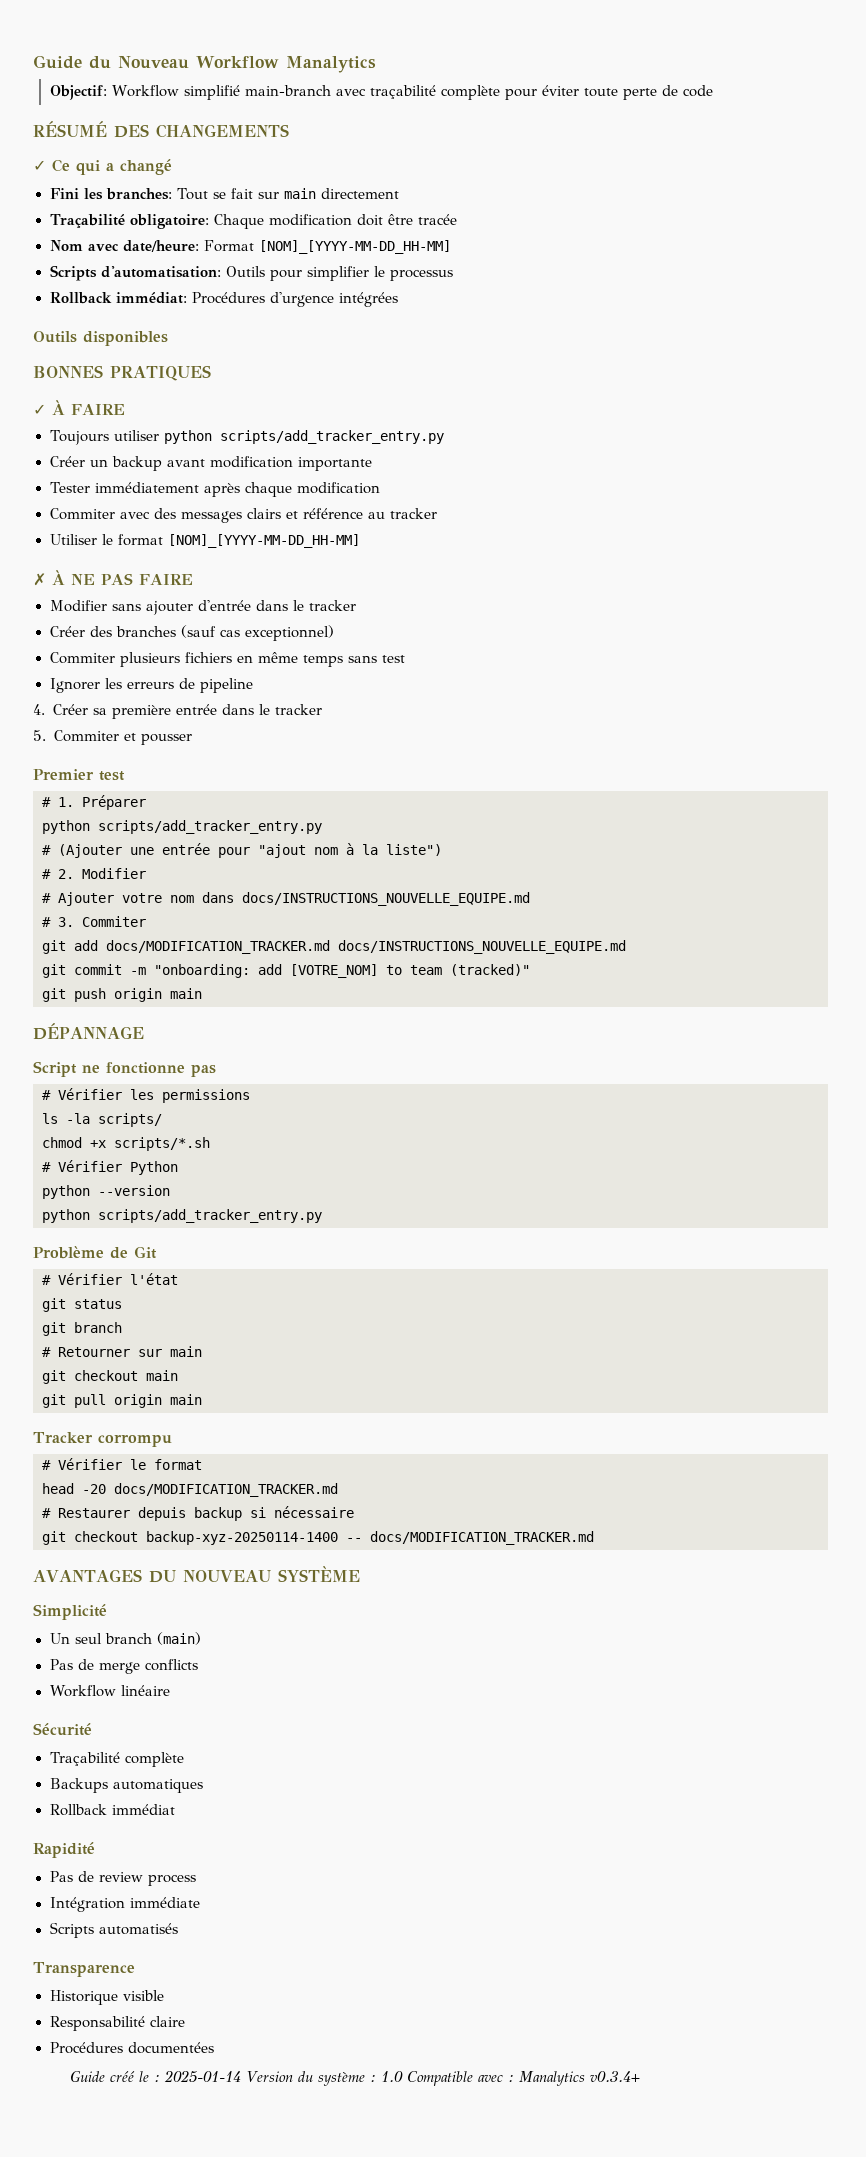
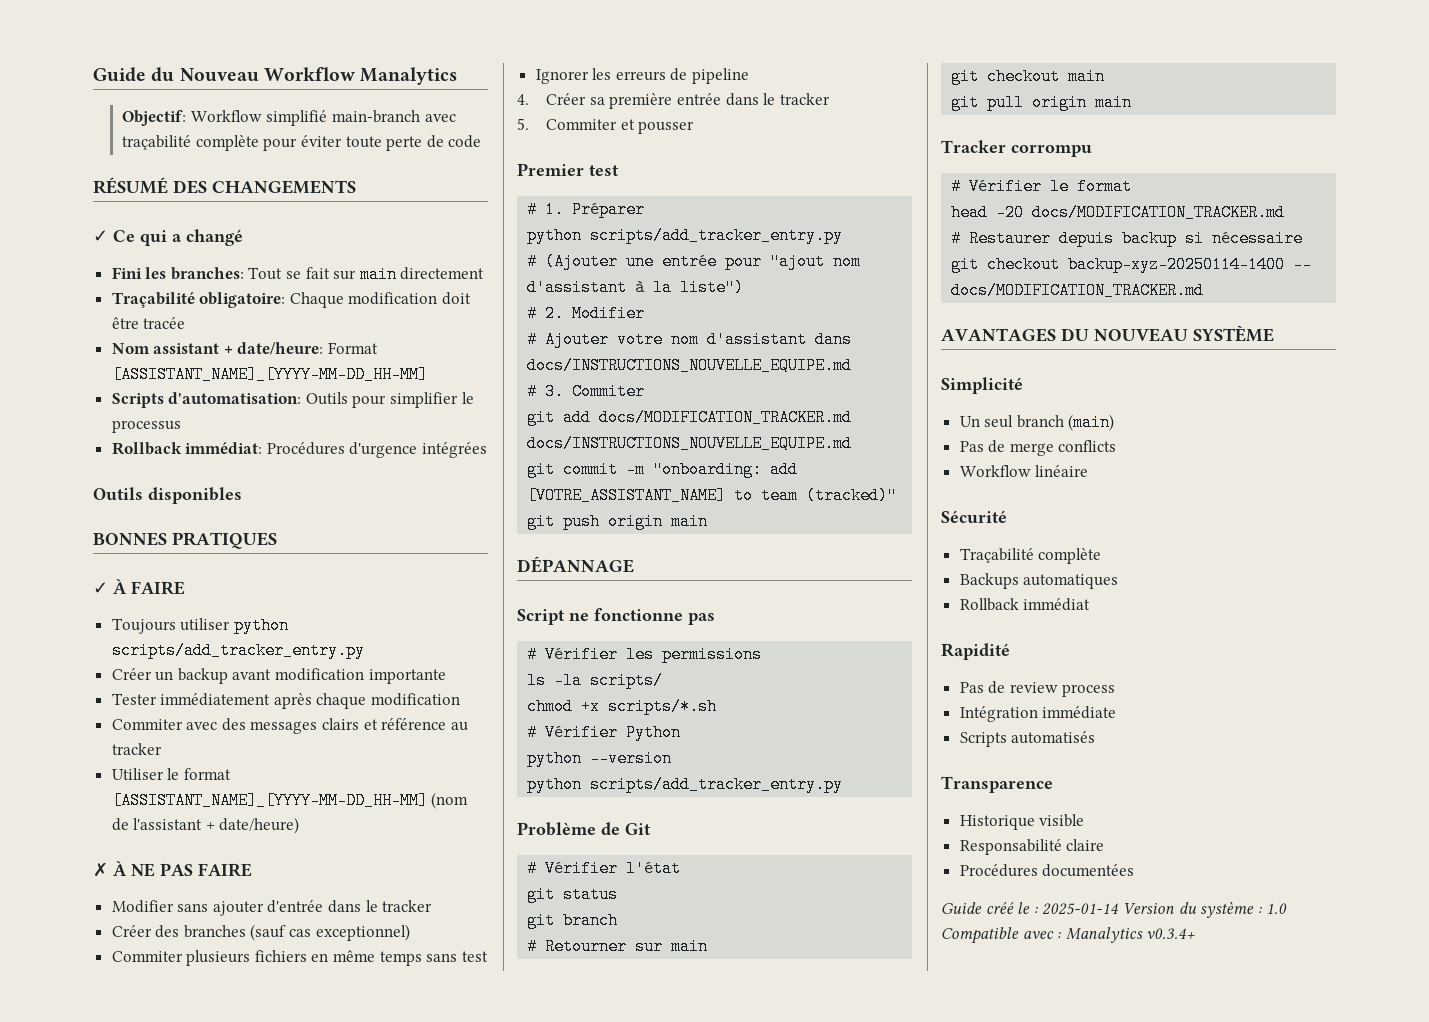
[87,243,119,251] avec -> [153,343,233,354] assistant +
[258,240,451,254] [NOM]_[YYYY-MM-DD_HH-MM] -> [111,366,428,383] [ASSISTANT_NAME]_[YYYY-MM-DD_HH-MM]
[167,534,360,548] [NOM]_[YYYY-MM-DD_HH-MM] -> [111,792,469,809] [111,817,300,834] [ASSISTANT_NAME]_[YYYY-MM-DD_HH-MM] (nom de l'assistant + date/heure)
(338, 851) none -> [527,279,628,296] d'assistant
(194, 899) none -> [707,331,808,348] d'assistant
[290,964,378,978] [VOTRE_NOM] -> [527,487,727,504] [VOTRE_ASSISTANT_NAME]

